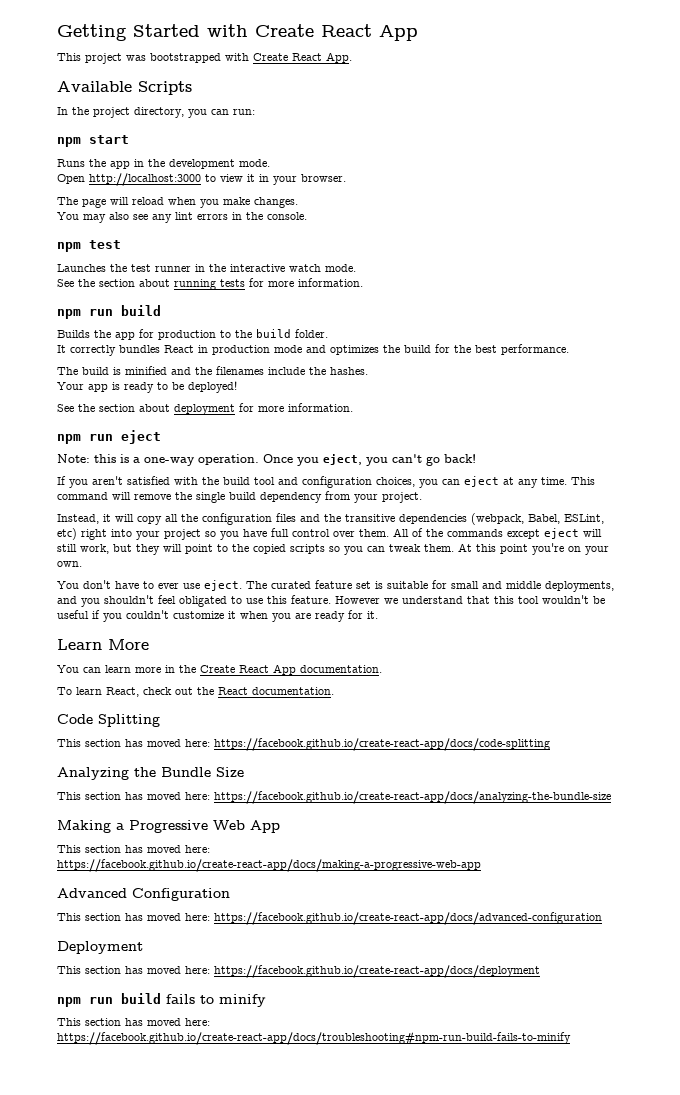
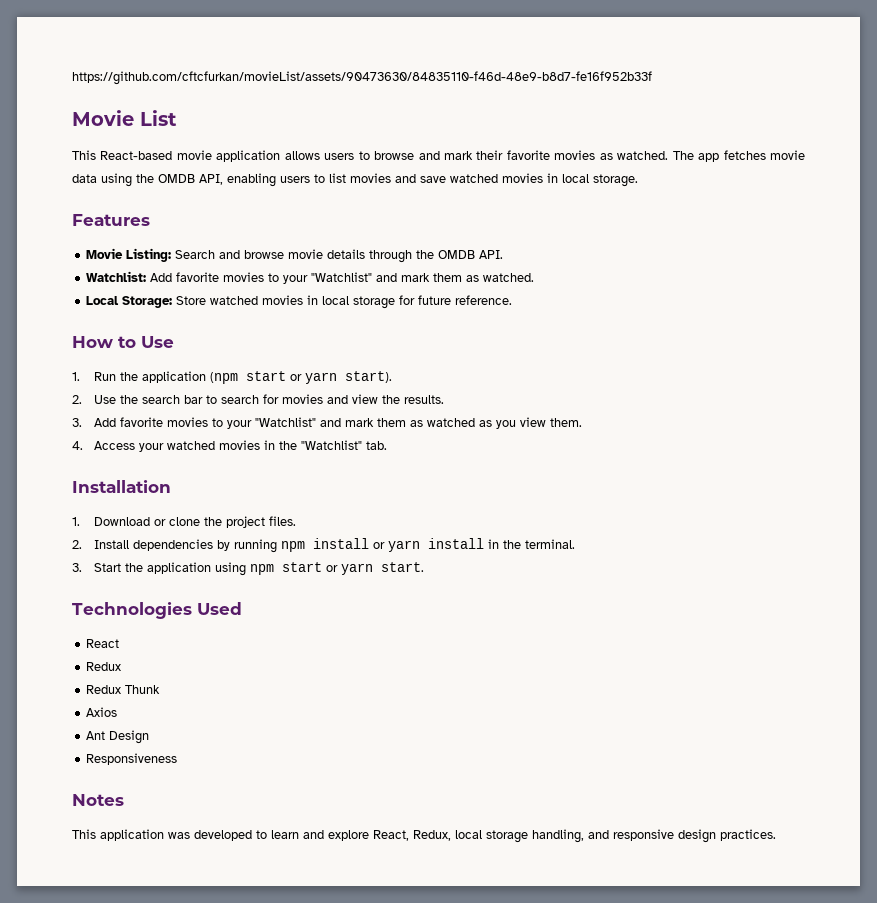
[57,24,418,41] [57,52,352,64] [57,81,192,95] [57,107,255,118] [57,135,129,147] [57,159,270,169] [57,173,346,186] [57,197,298,208] [57,212,307,223] [57,240,121,252] [57,264,356,272] [57,278,363,290] [57,305,161,319] [57,329,328,340] [57,344,569,356] [57,366,368,375] [57,381,237,393] [57,403,353,415] [57,430,161,444] [57,454,476,466] [57,476,595,488] [57,491,422,503] [57,513,604,525] [57,528,602,540] [57,543,609,555] [57,561,82,567] [57,580,614,592] [57,595,605,607] [57,610,378,622] [57,639,149,650] [57,664,382,675] [57,687,334,697] [57,714,160,727] [57,738,550,751] [57,767,244,780] [57,791,611,804] [57,820,280,833] [57,845,210,853] [57,859,481,872] [57,888,230,901] [57,912,602,925] [57,941,143,954] [57,965,540,978] [57,993,266,1007] [57,1018,210,1026] [57,1031,571,1045] Getting Started with Create React App // This project was bootstrapped with Create React App. // Available Scripts // In the project directory, you can run: // npm start // Runs the app in the development mode. // Open http://localhost:3000 to view it in your browser. // The page will reload when you make changes. // You may also see any lint errors in the console. // npm test // Launches the test runner in the interactive watch mode. // See the section about running tests for more information. // npm run build // Builds the app for production to the build folder. // It correctly bundles React in production mode and optimizes the build for the best performance. // The build is minified and the filenames include the hashes. // Your app is ready to be deployed! // See the section about deployment for more information. // npm run eject // Note: this is a one-way operation. Once you eject, you can't go back! // If you aren't satisfied with the build tool and configuration choices, you can eject at any time. This command will remove the single build dependency from your project. // Instead, it will copy all the configuration files and the transitive dependencies (webpack, Babel, ESLint, etc) right into your project so you have full control over them. All of the commands except eject will still work, but they will point to the copied scripts so you can tweak them. At this point you're on your own. // You don't have to ever use eject. The curated feature set is suitable for small and middle deployments, and you shouldn't feel obligated to use this feature. However we understand that this tool wouldn't be useful if you couldn't customize it when you are ready for it. // Learn More // You can learn more in the Create React App documentation. // To learn React, check out the React documentation. // Code Splitting // This section has moved here: https://facebook.github.io/create-react-app/docs/code-splitting // Analyzing the Bundle Size // This section has moved here: https://facebook.github.io/create-react-app/docs/analyzing-the-bundle-size // Making a Progressive Web App // This section has moved here: https://facebook.github.io/create-react-app/docs/making-a-progressive-web-app // Advanced Configuration // This section has moved here: https://facebook.github.io/create-react-app/docs/advanced-configuration // Deployment // This section has moved here: https://facebook.github.io/create-react-app/docs/deployment // npm run build fails to minify // This section has moved here: https://facebook.github.io/create-react-app/docs/troubleshooting#npm-run-build-fails-to-minify -> [72,71,652,85] [72,110,177,126] [72,150,806,162] [72,173,638,187] [72,214,150,226] [86,248,504,263] [86,271,535,284] [86,295,513,309] [72,336,174,348] [72,371,392,384] [72,394,444,404] [72,417,582,429] [72,440,387,452] [72,480,171,493] [72,516,296,528] [72,538,575,553] [72,562,424,576] [72,602,242,619] [86,639,120,648] [86,662,122,671] [86,685,161,694] [86,707,118,717] [86,730,150,744] [86,753,178,765] [72,794,124,806] [72,829,776,843] https://github.com/cftcfurkan/movieList/assets/90473630/84835110-f46d-48e9-b8d7-fe16f952b33f // Movie List // This React-based movie application allows users to browse and mark their favorite movies as watched. The app fetches movie data using the OMDB API, enabling users to list movies and save watched movies in local storage. // Features // Movie Listing: Search and browse movie details through the OMDB API. // Watchlist: Add favorite movies to your "Watchlist" and mark them as watched. // Local Storage: Store watched movies in local storage for future reference. // How to Use // 1. Run the application (npm start or yarn start). // 2. Use the search bar to search for movies and view the results. // 3. Add favorite movies to your "Watchlist" and mark them as watched as you view them. // 4. Access your watched movies in the "Watchlist" tab. // Installation // 1. Download or clone the project files. // 2. Install dependencies by running npm install or yarn install in the terminal. // 3. Start the application using npm start or yarn start. // Technologies Used // React // Redux // Redux Thunk // Axios // Ant Design // Responsiveness // Notes // This application was developed to learn and explore React, Redux, local storage handling, and responsive design practices.

